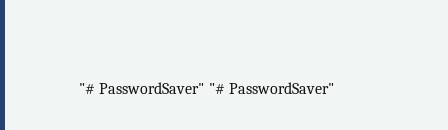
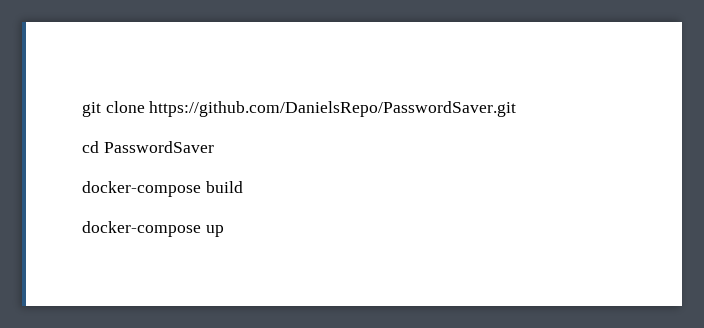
[79,82,334,94] "# PasswordSaver" "# PasswordSaver" -> [82,101,517,117] [82,141,214,153] [82,181,243,197] [82,221,224,237] git clone https://github.com/DanielsRepo/PasswordSaver.git // cd PasswordSaver // docker-compose build // docker-compose up

